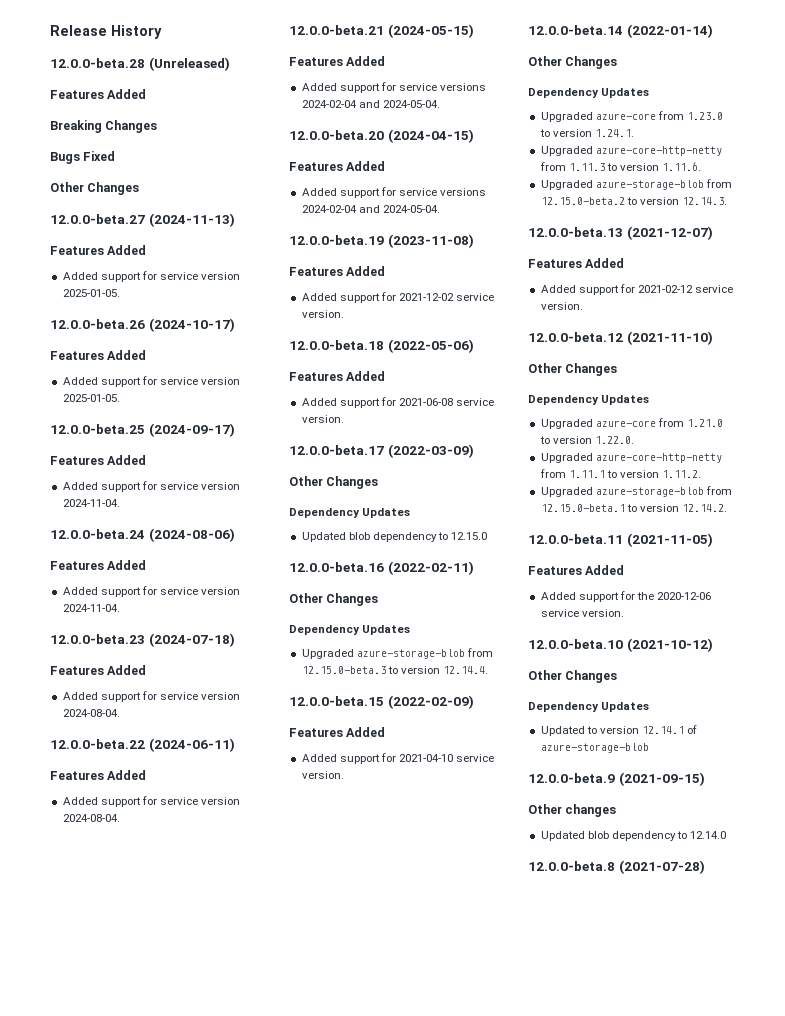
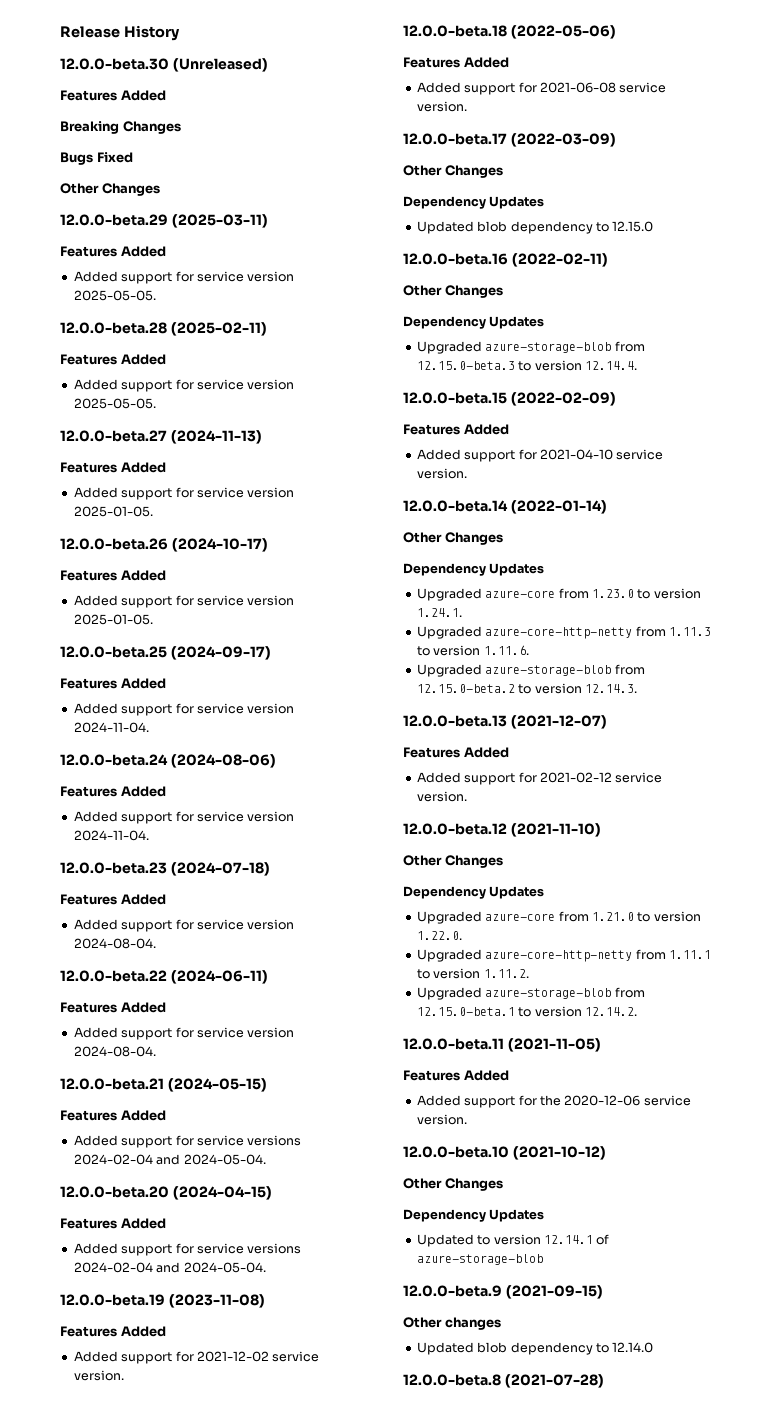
[50,58,145,68] 12.0.0-beta.28 -> [60,58,169,70] 12.0.0-beta.30
(140, 188) none -> [60,214,268,228] [60,246,166,257] [73,271,295,284] [73,290,156,301] [60,322,267,336] [60,354,166,365] [73,379,295,392] [73,398,156,409] // 12.0.0-beta.29 (2025-03-11) // Features Added // Added support for service version 2025-05-05. // 12.0.0-beta.28 (2025-02-11) // Features Added // Added support for service version 2025-05-05.

